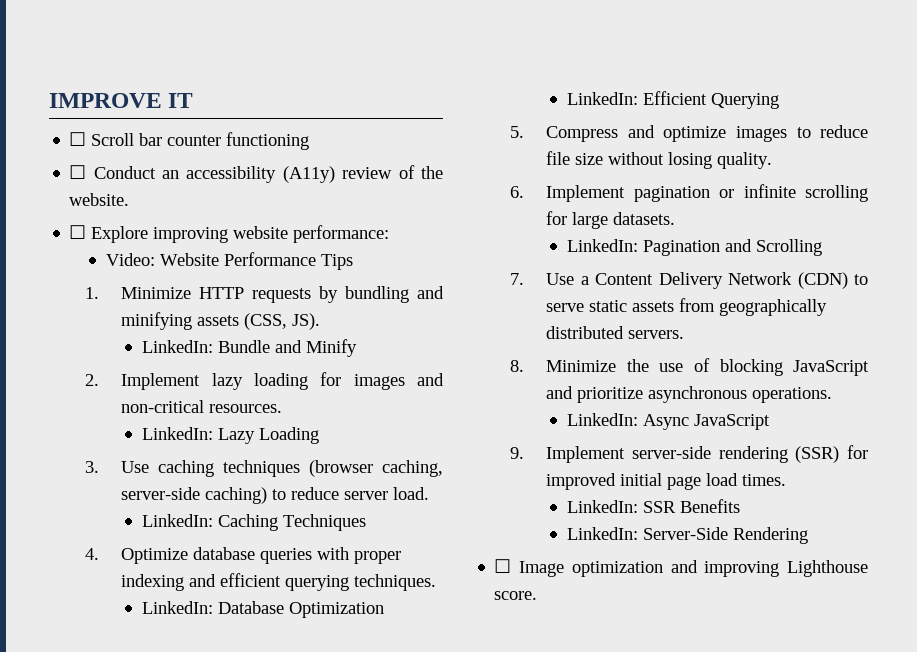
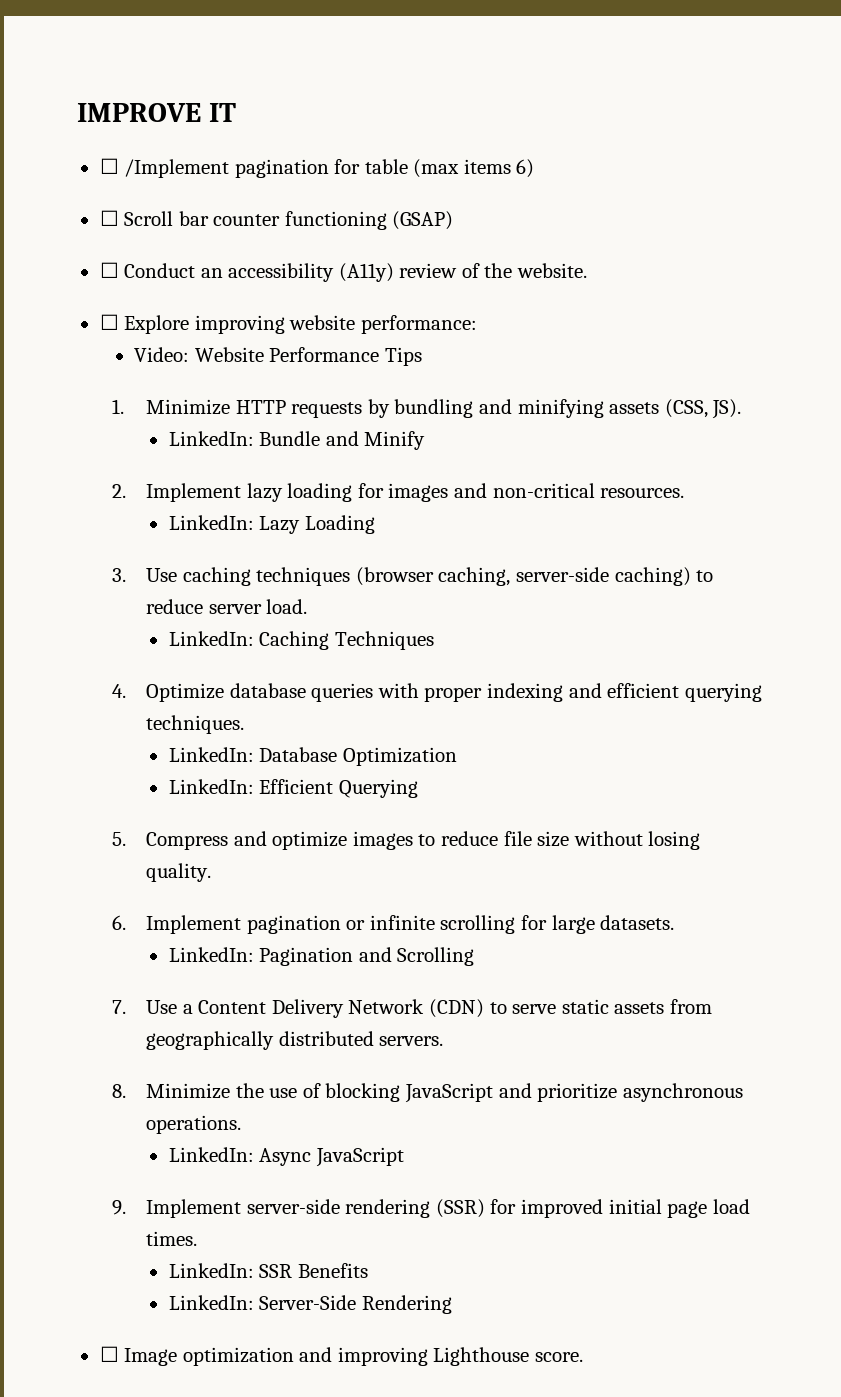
(194, 100) none -> [99,158,535,178] // ☐ /Implement pagination for table (max items 6)
(310, 141) none -> [392,211,454,230] (GSAP)

